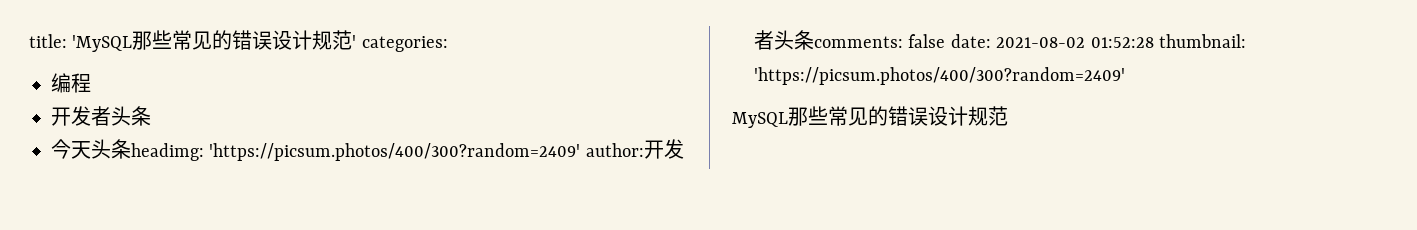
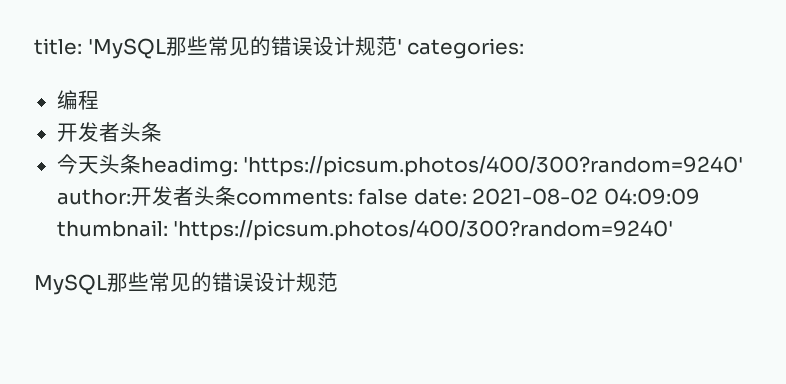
[209,143,581,161] 'https://picsum.photos/400/300?random=2409' -> [243,156,744,177] 'https://picsum.photos/400/300?random=9240'
[1090,34,1246,48] [754,67,1125,85] 01:52:28 thumbnail: 'https://picsum.photos/400/300?random=2409' -> [603,188,700,205] [56,220,674,241] 04:09:09 thumbnail: 'https://picsum.photos/400/300?random=9240'

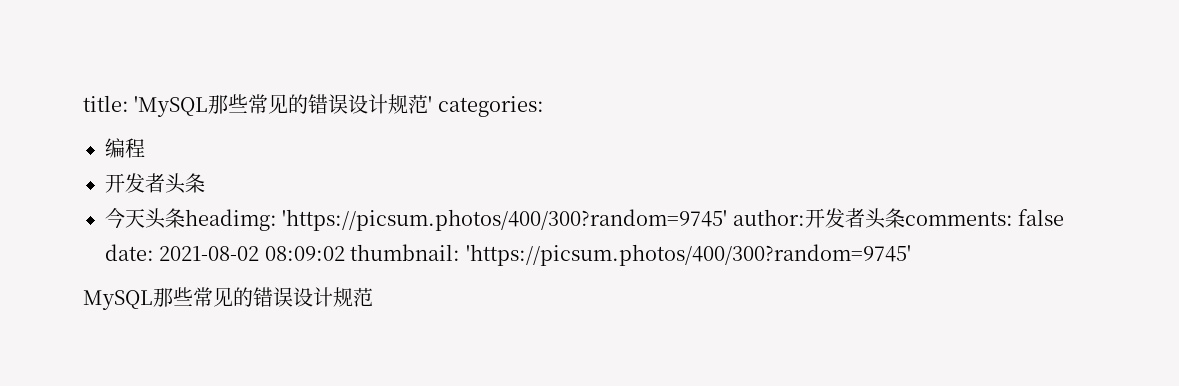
[243,156,744,177] 'https://picsum.photos/400/300?random=9240' -> [282,209,728,231] 'https://picsum.photos/400/300?random=9745'
[603,188,700,205] [56,220,674,241] 04:09:09 thumbnail: 'https://picsum.photos/400/300?random=9240' -> [264,244,911,266] 08:09:02 thumbnail: 'https://picsum.photos/400/300?random=9745'

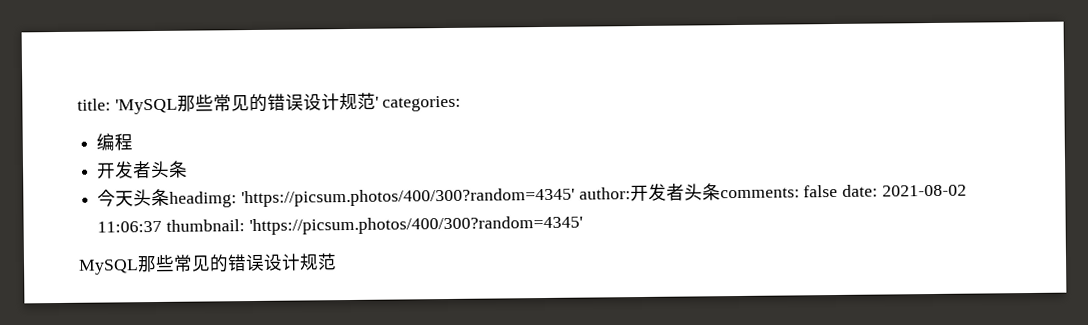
[282,209,728,231] 'https://picsum.photos/400/300?random=9745' -> [240,187,575,208] 'https://picsum.photos/400/300?random=4345'
[264,244,911,266] 08:09:02 thumbnail: 'https://picsum.photos/400/300?random=9745' -> [97,215,583,236] 11:06:37 thumbnail: 'https://picsum.photos/400/300?random=4345'

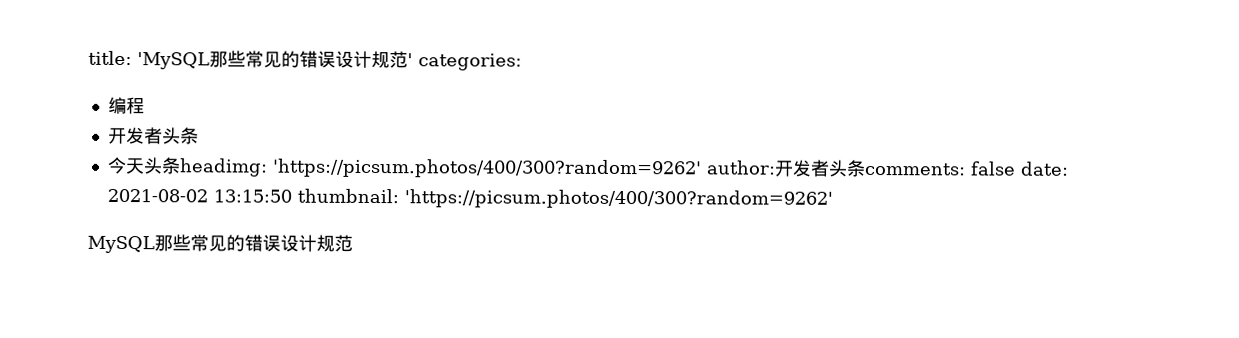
[240,187,575,208] 'https://picsum.photos/400/300?random=4345' -> [271,158,702,179] 'https://picsum.photos/400/300?random=9262'
[97,215,583,236] 11:06:37 thumbnail: 'https://picsum.photos/400/300?random=4345' -> [212,188,833,209] 13:15:50 thumbnail: 'https://picsum.photos/400/300?random=9262'

